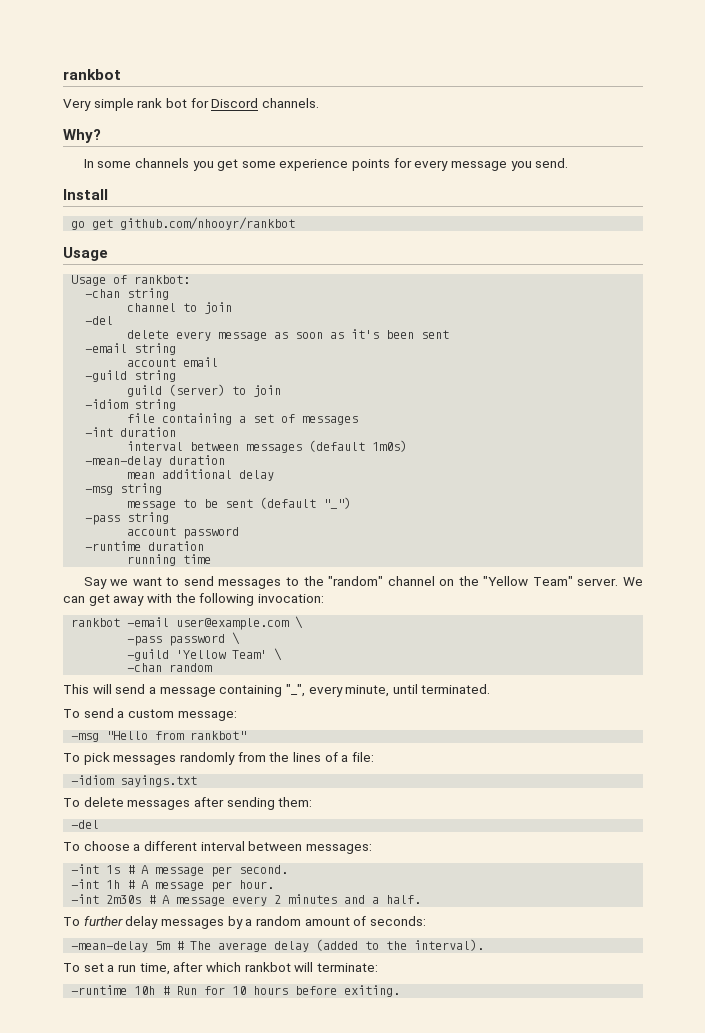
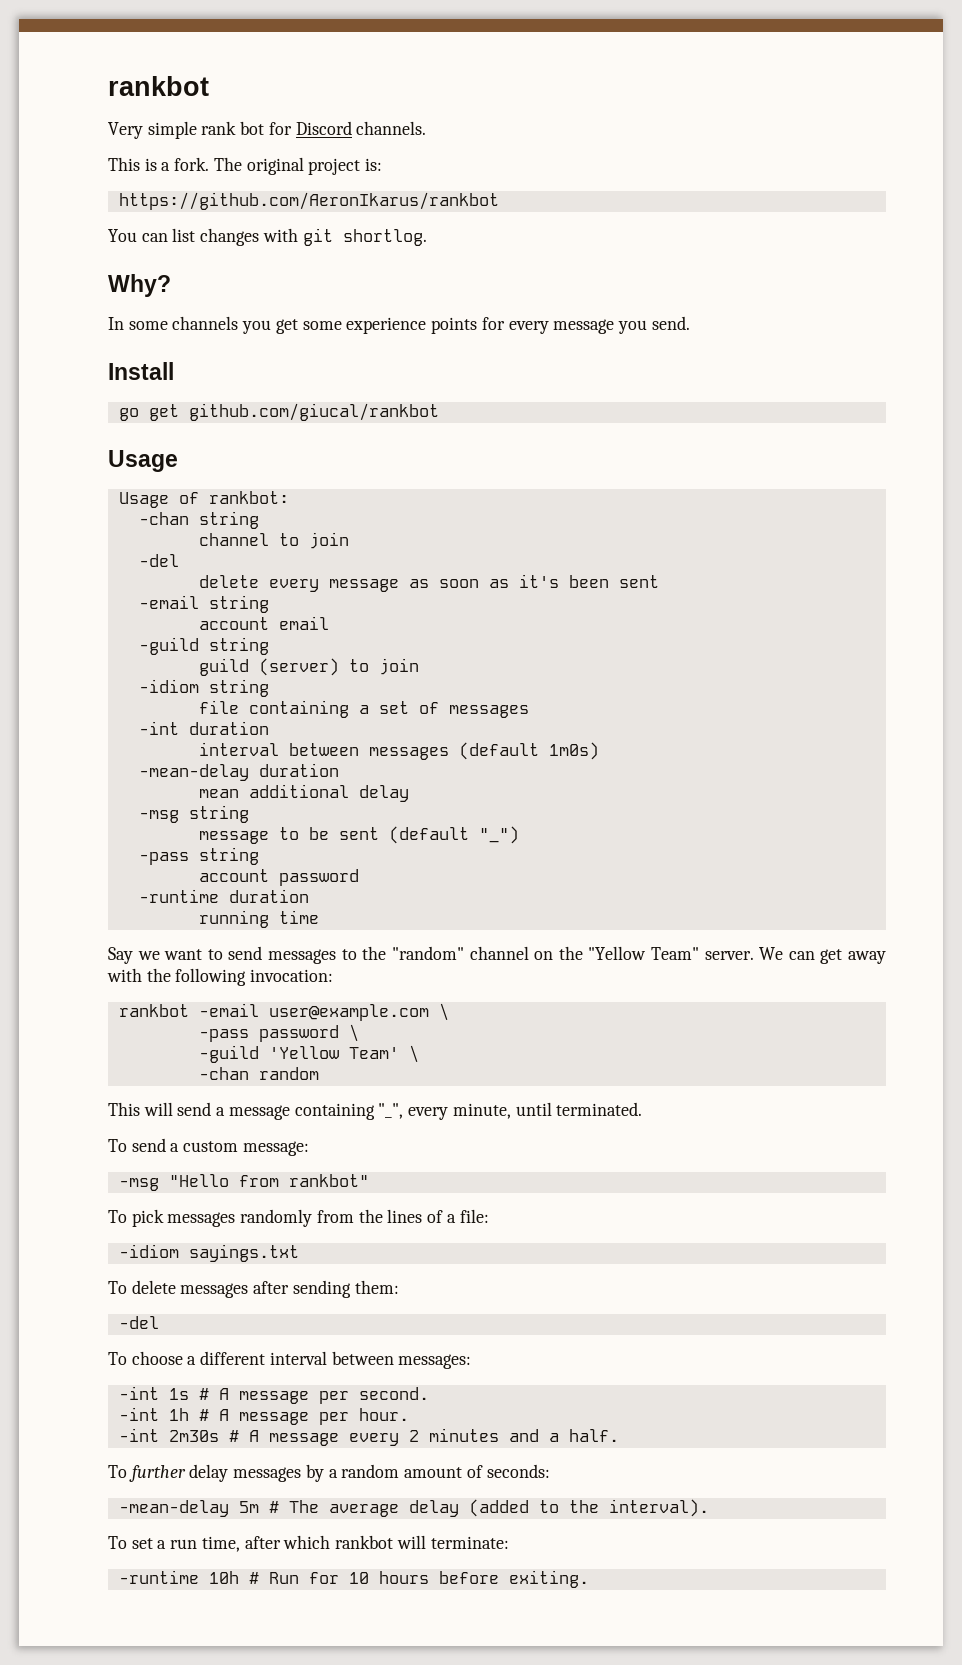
(319, 103) none -> [108,157,383,175] [118,192,499,210] [108,228,427,246] // This is a fork. The original project is: // https://github.com/AeronIkarus/rankbot // You can list changes with git shortlog.
[120,217,296,230] github.com/nhooyr/rankbot -> [188,403,439,421] github.com/giucal/rankbot

